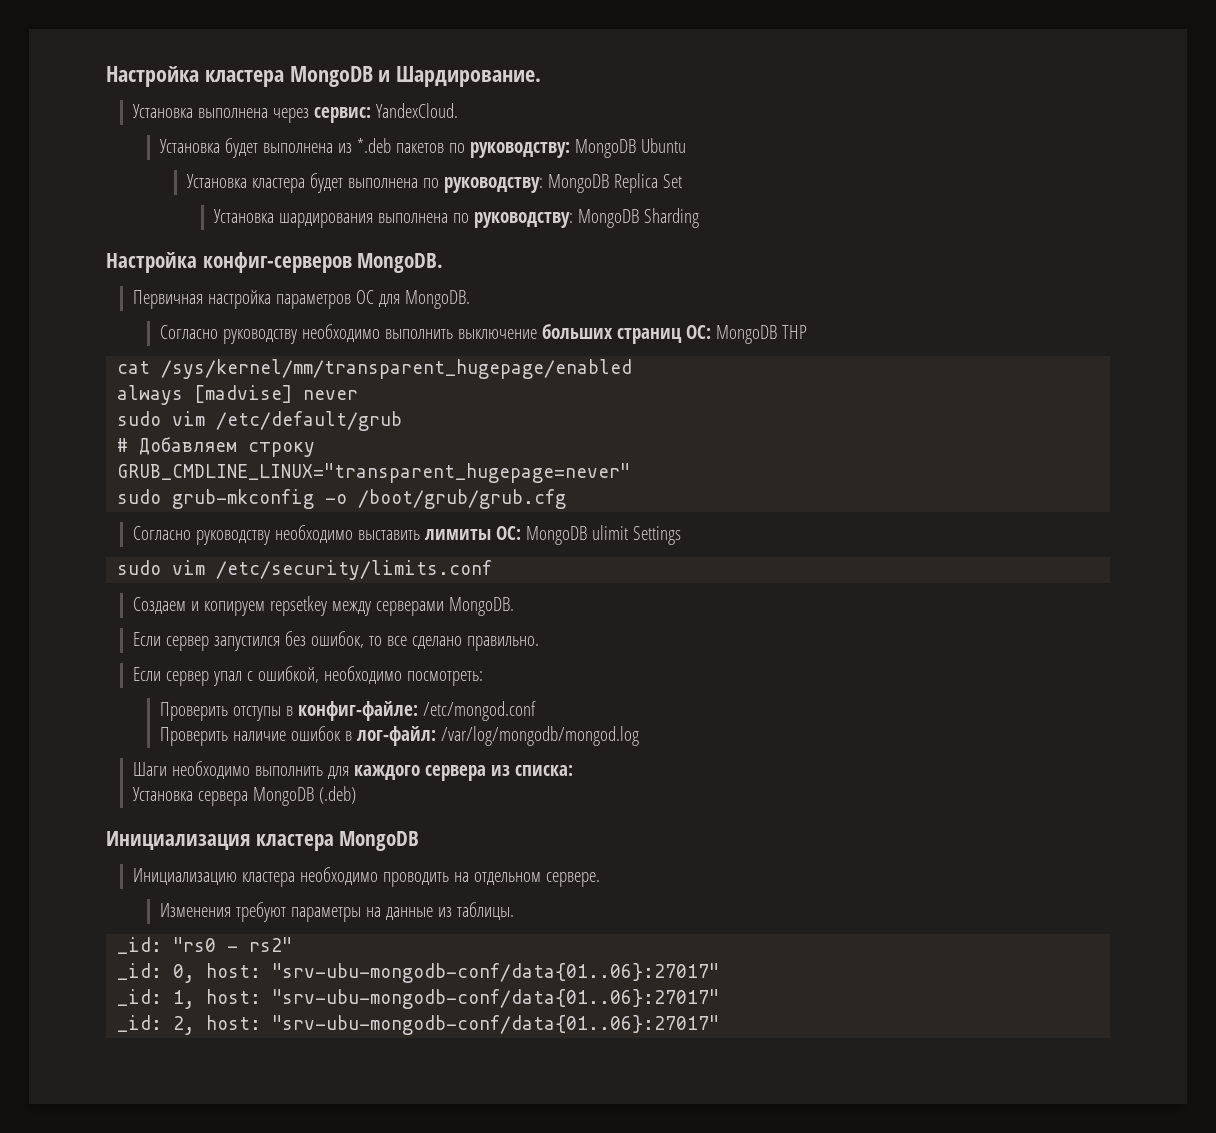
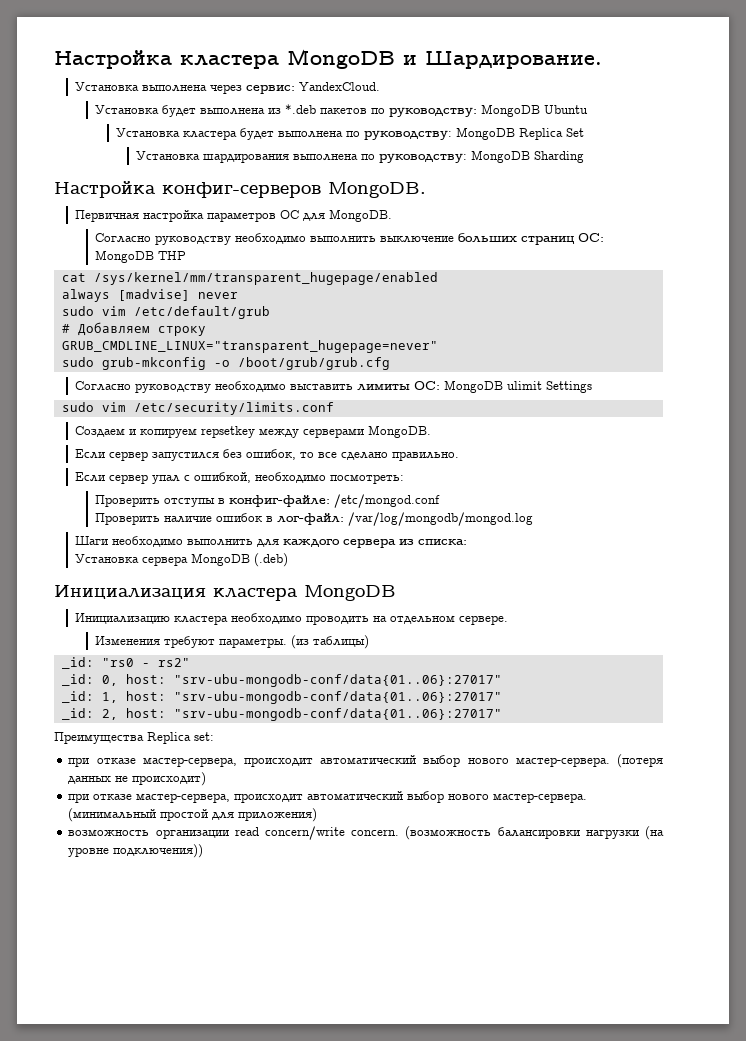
[291,902,515,922] параметры на данные из таблицы. -> [219,635,370,649] параметры. (из таблицы)
(720, 1025) none -> [54,732,214,744] [68,754,663,768] [68,772,207,786] [68,791,588,803] [68,808,318,822] [68,826,664,840] [68,844,204,858] // Преимущества Replica set: // при отказе мастер-сервера, происходит автоматический выбор нового мастер-сервера. (потеря данных не происходит) // при отказе мастер-сервера, происходит автоматический выбор нового мастер-сервера. (минимальный простой для приложения) // возможность организации read concern/write concern. (возможность балансировки нагрузки (на уровне подключения))

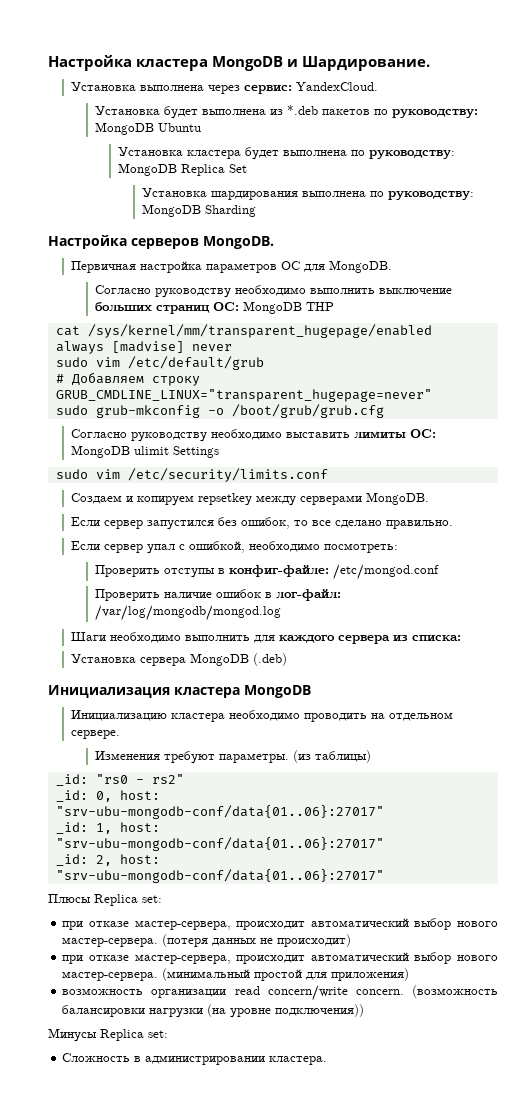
[162,182,321,198] конфиг-серверов -> [131,238,199,249] серверов
[54,732,144,744] Преимущества -> [48,894,91,903] Плюсы
(204, 851) none -> [48,1028,168,1042] [62,1053,328,1065] // Минусы Replica set: // Сложность в администрировании кластера.

